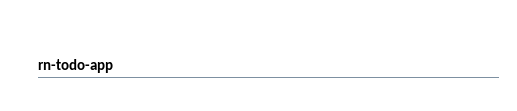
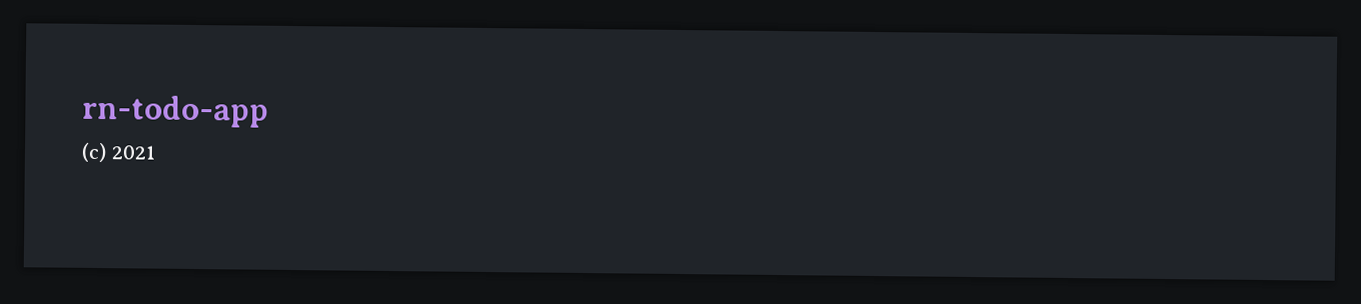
(113, 66) none -> [81,142,156,163] // (c) 2021

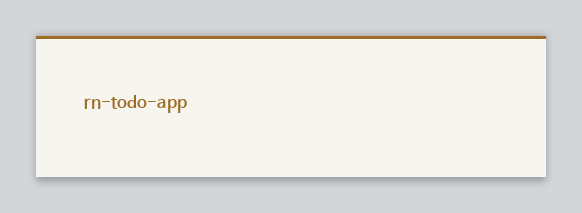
[81,142,156,163] // (c) 2021 -> (187, 104) none

